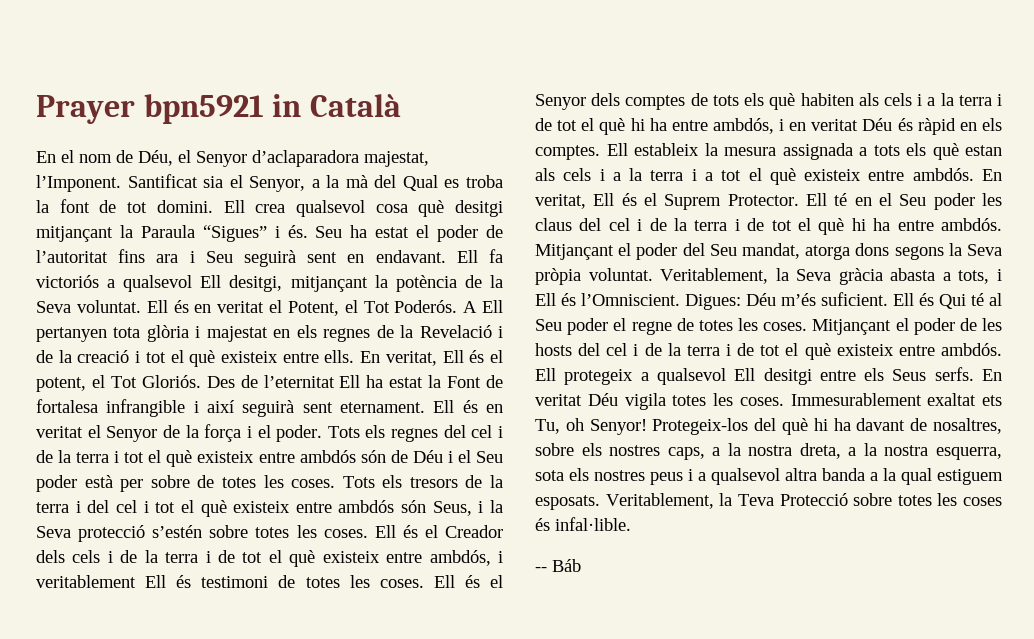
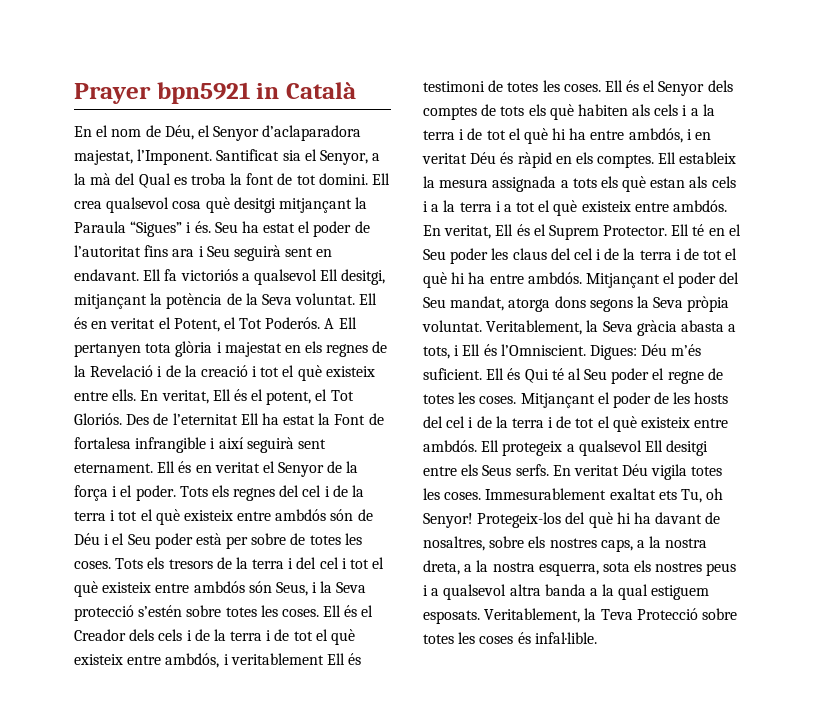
[535,559,581,572] // -- Báb -> (597, 638) none

